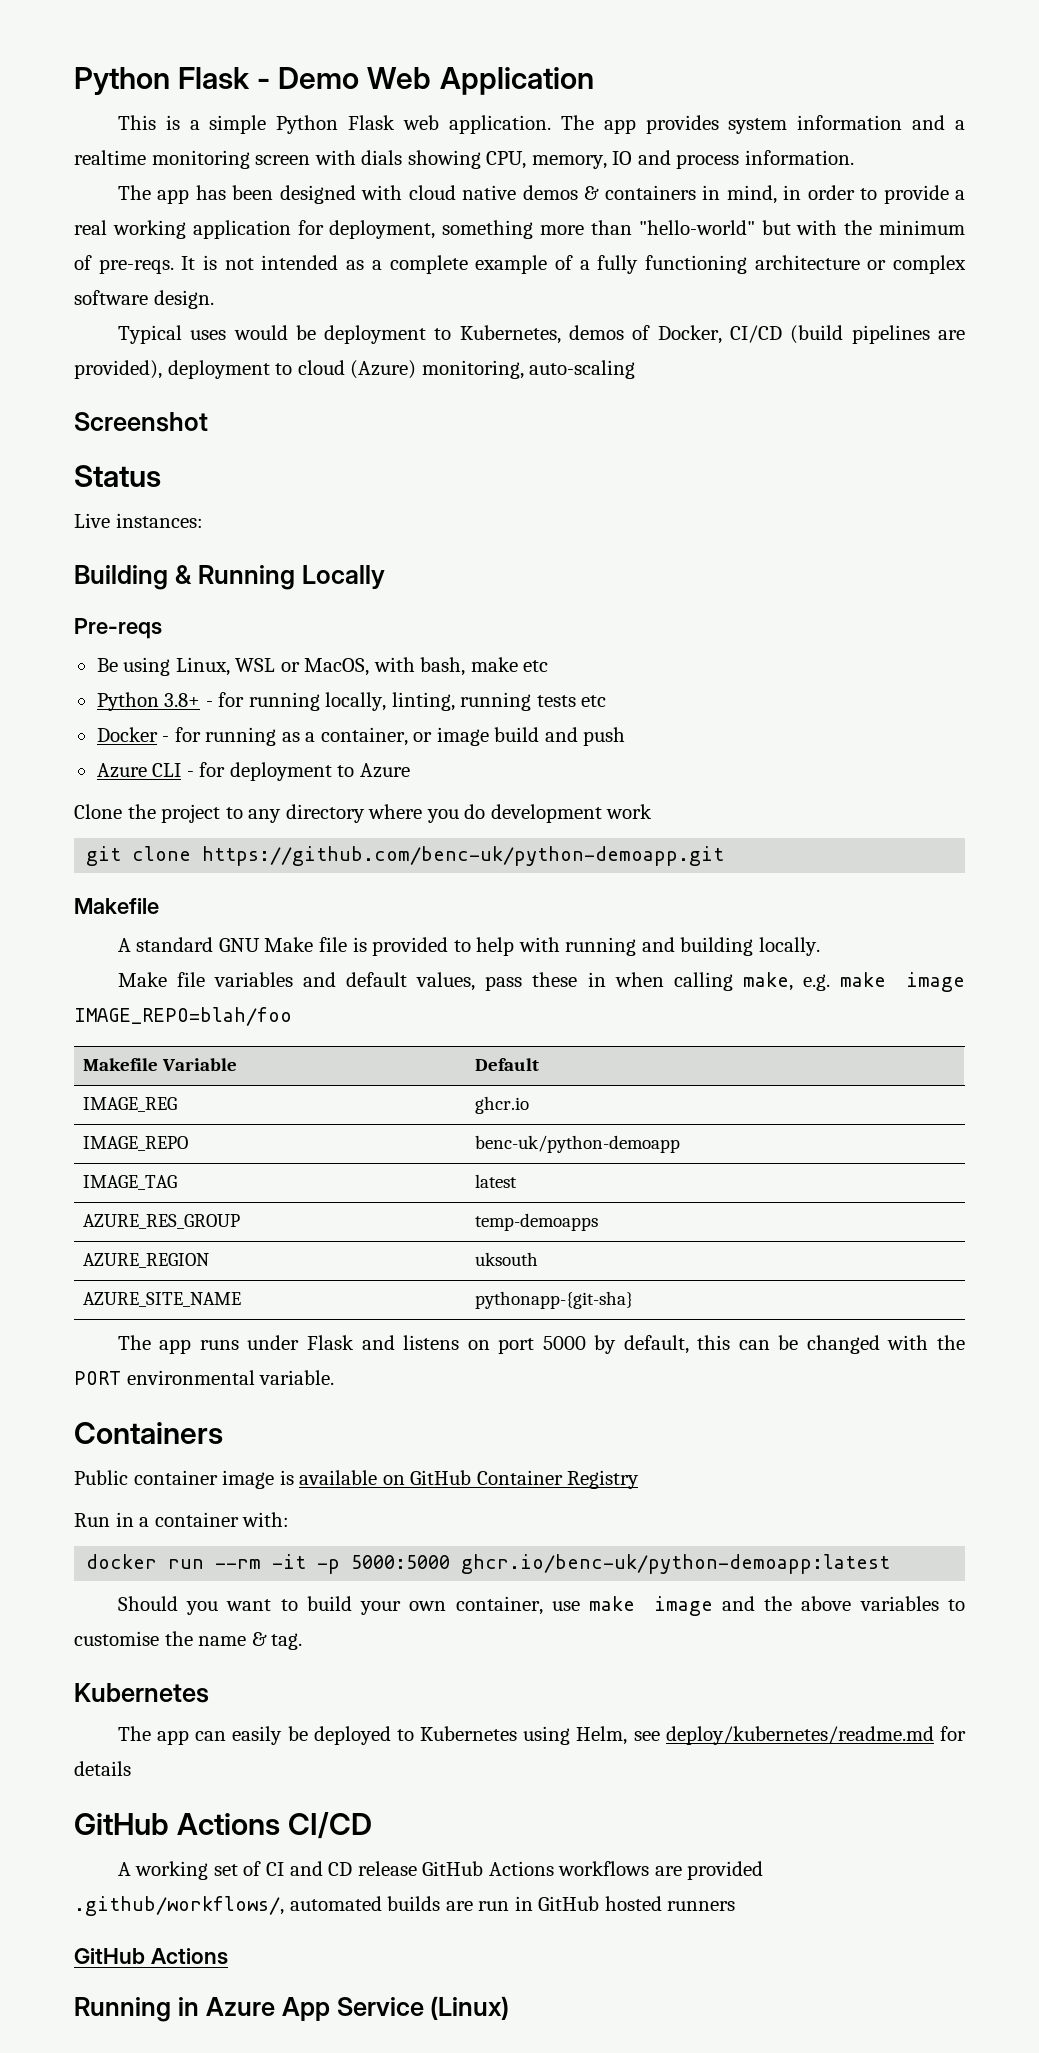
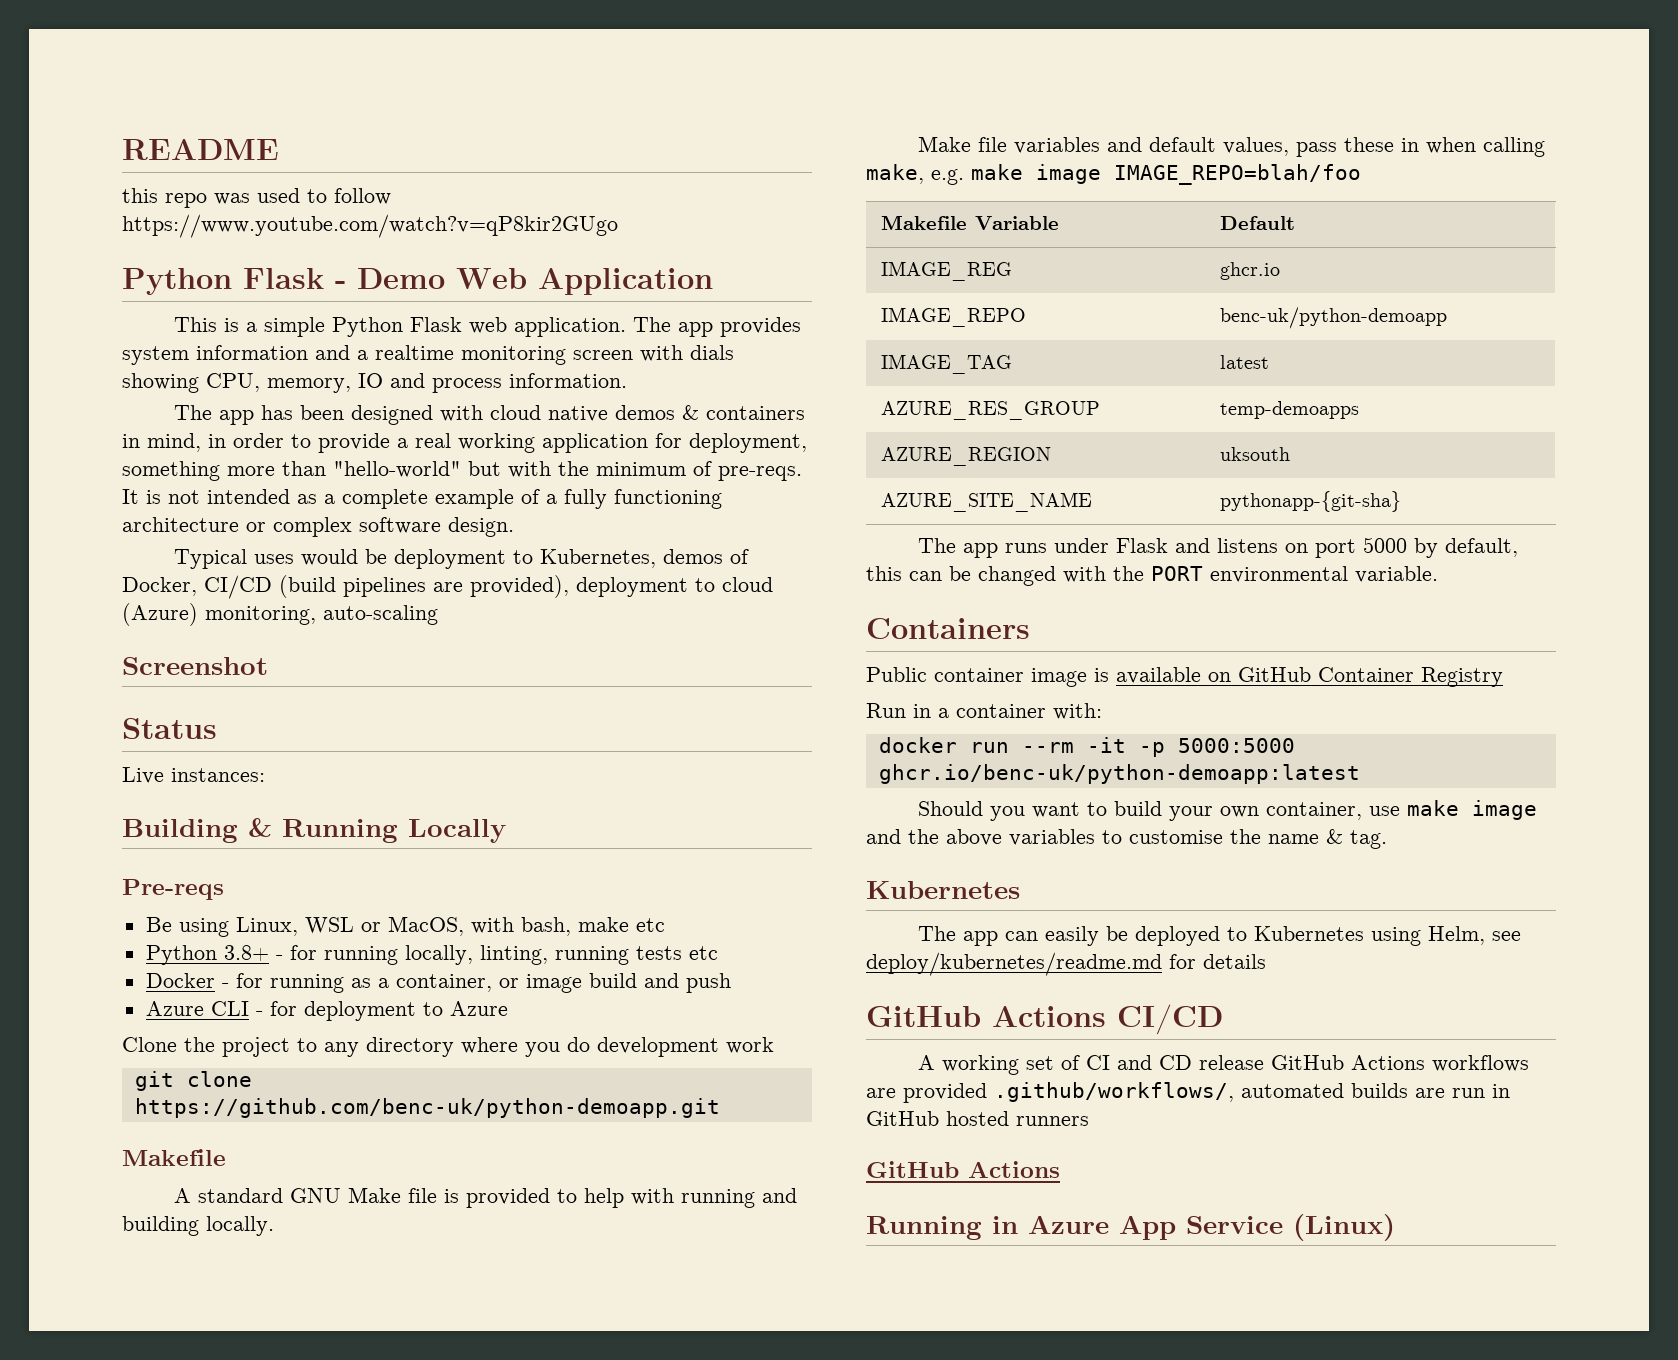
(74, 81) none -> [122,139,279,160] [122,188,391,208] [122,214,618,238] README // this repo was used to follow https://www.youtube.com/watch?v=qP8kir2GUgo //

